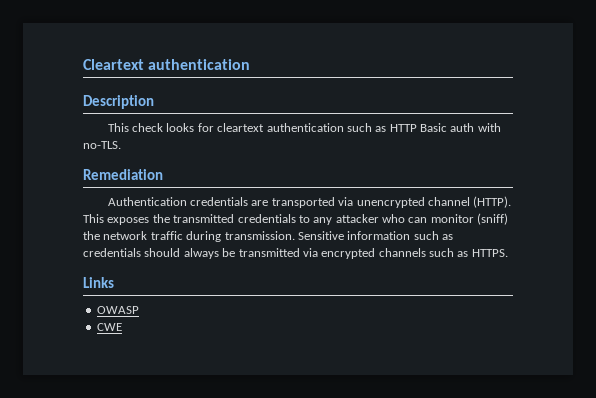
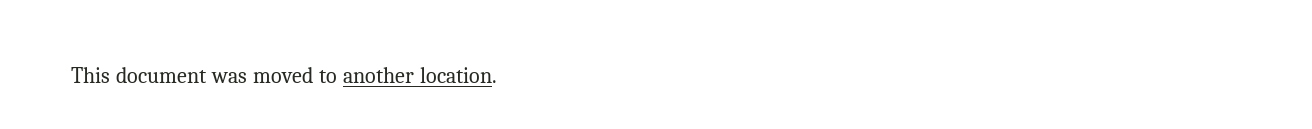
[83,59,251,70] [83,95,154,109] [107,123,501,132] [83,141,121,149] [83,169,163,180] [107,196,512,208] [83,213,509,225] [83,231,453,242] [83,248,508,259] [83,277,114,288] [96,306,139,314] [96,323,122,331] Cleartext authentication // Description // This check looks for cleartext authentication such as HTTP Basic auth with no-TLS. // Remediation // Authentication credentials are transported via unencrypted channel (HTTP). This exposes the transmitted credentials to any attacker who can monitor (sniff) the network traffic during transmission. Sensitive information such as credentials should always be transmitted via encrypted channels such as HTTPS. // Links // OWASP // CWE -> [71,67,497,83] This document was moved to another location.

